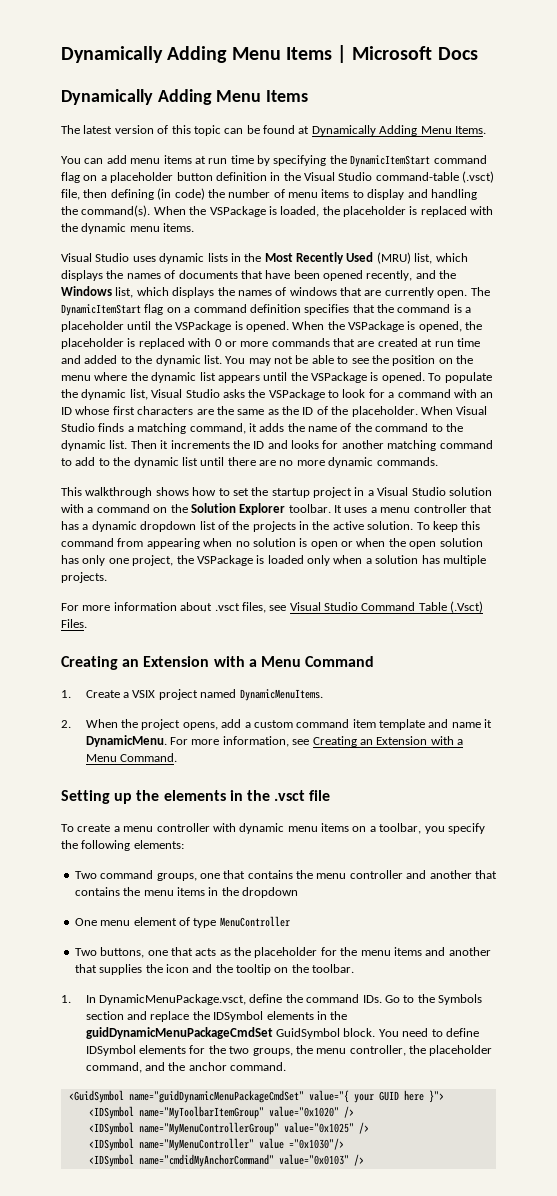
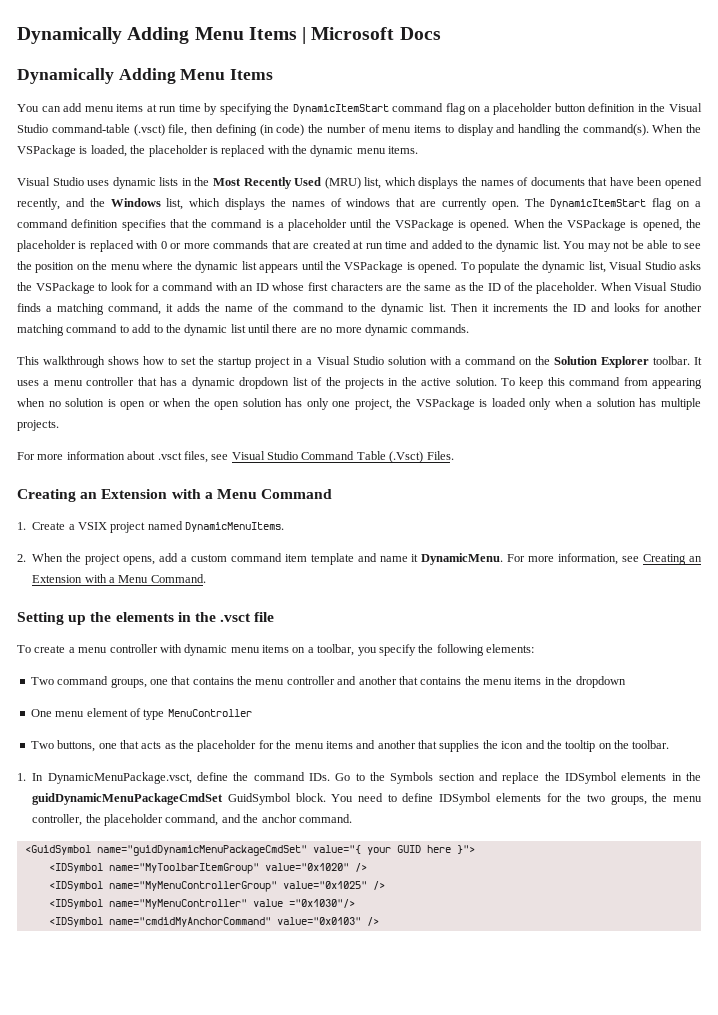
[61,125,486,136] // The latest version of this topic can be found at Dynamically Adding Menu Items. -> (274, 74) none

